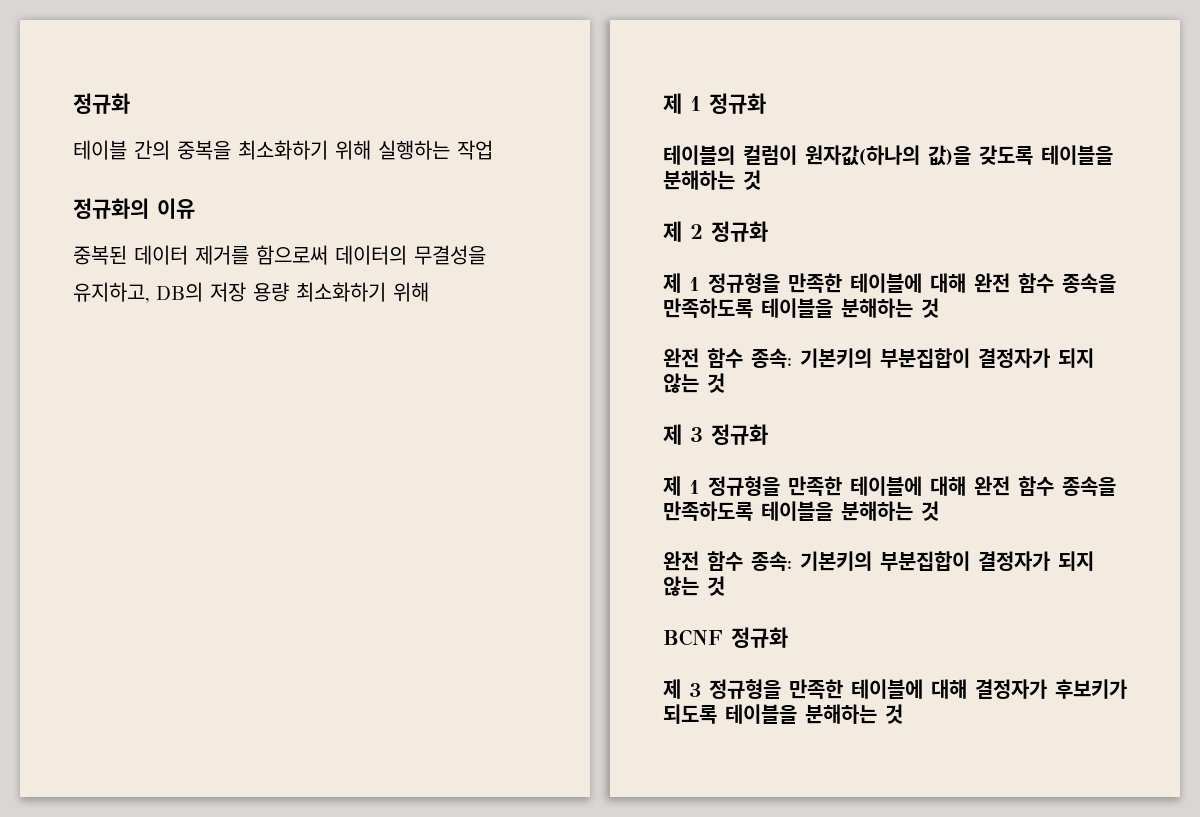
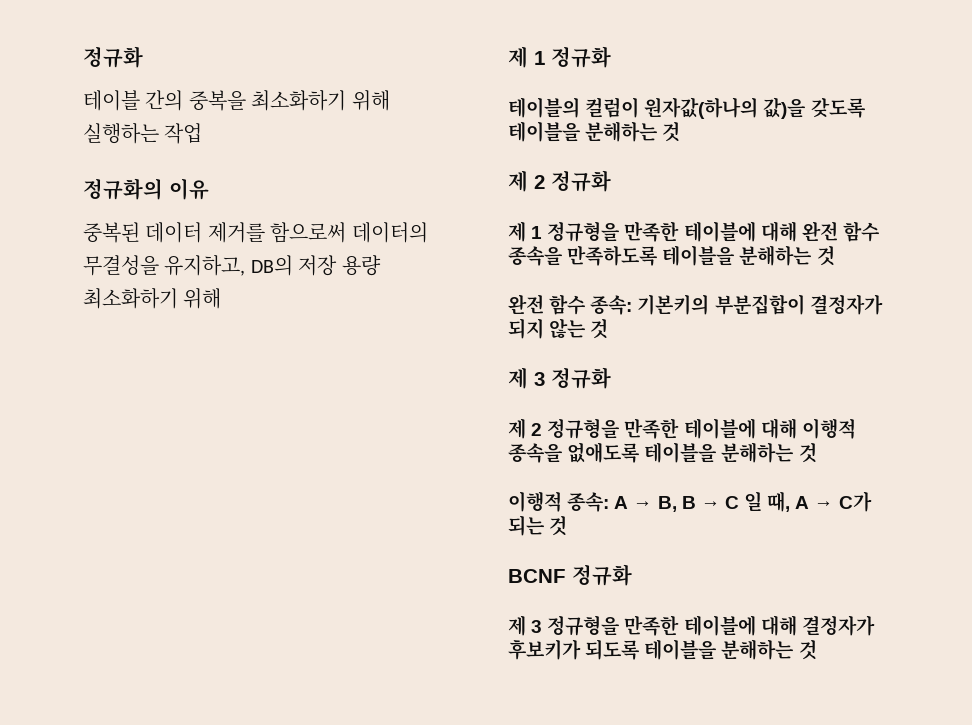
[689,476,1116,496] [663,501,939,521] [663,551,1094,571] [663,576,699,596] 1 정규형을 만족한 테이블에 대해 완전 함수 종속을 만족하도록 테이블을 분해하는 것 // 완전 함수 종속: 기본키의 부분집합이 결정자가 되지 않는 -> [531,418,856,439] [508,442,817,463] [508,491,872,512] [508,515,545,536] 2 정규형을 만족한 테이블에 대해 이행적 종속을 없애도록 테이블을 분해하는 것 // 이행적 종속: A → B, B → C 일 때, A → C가 되는

